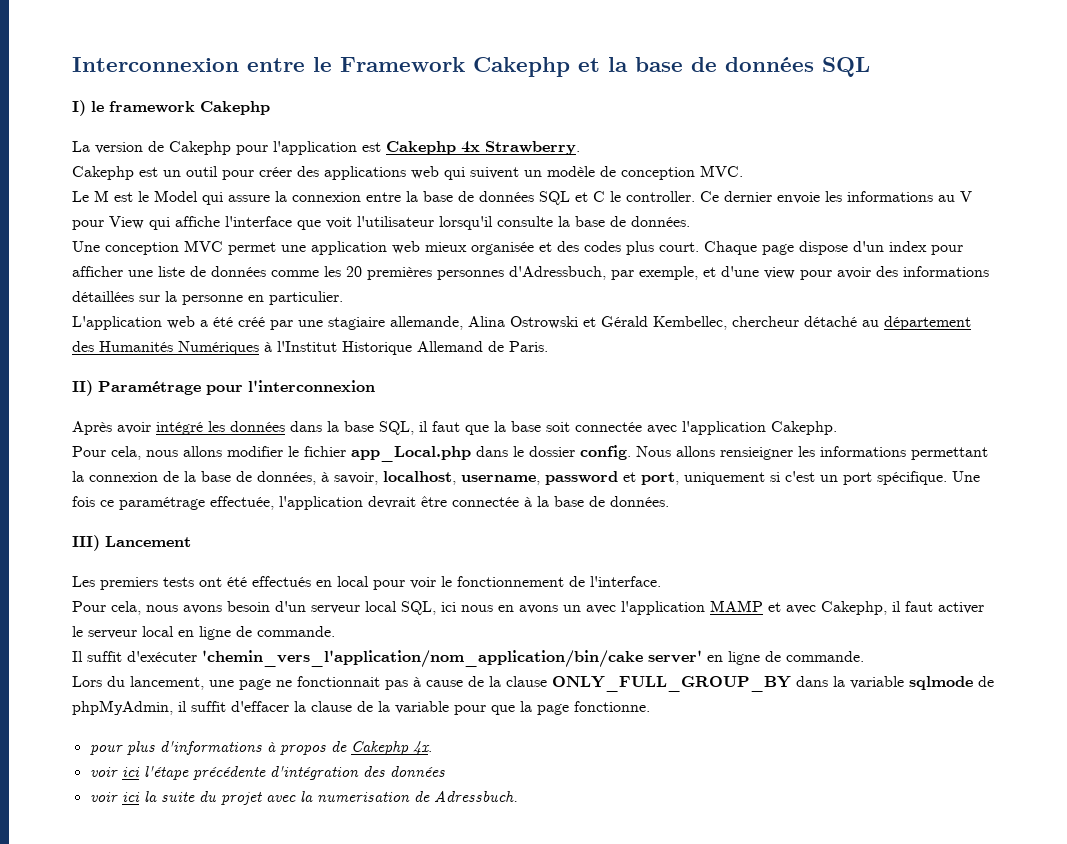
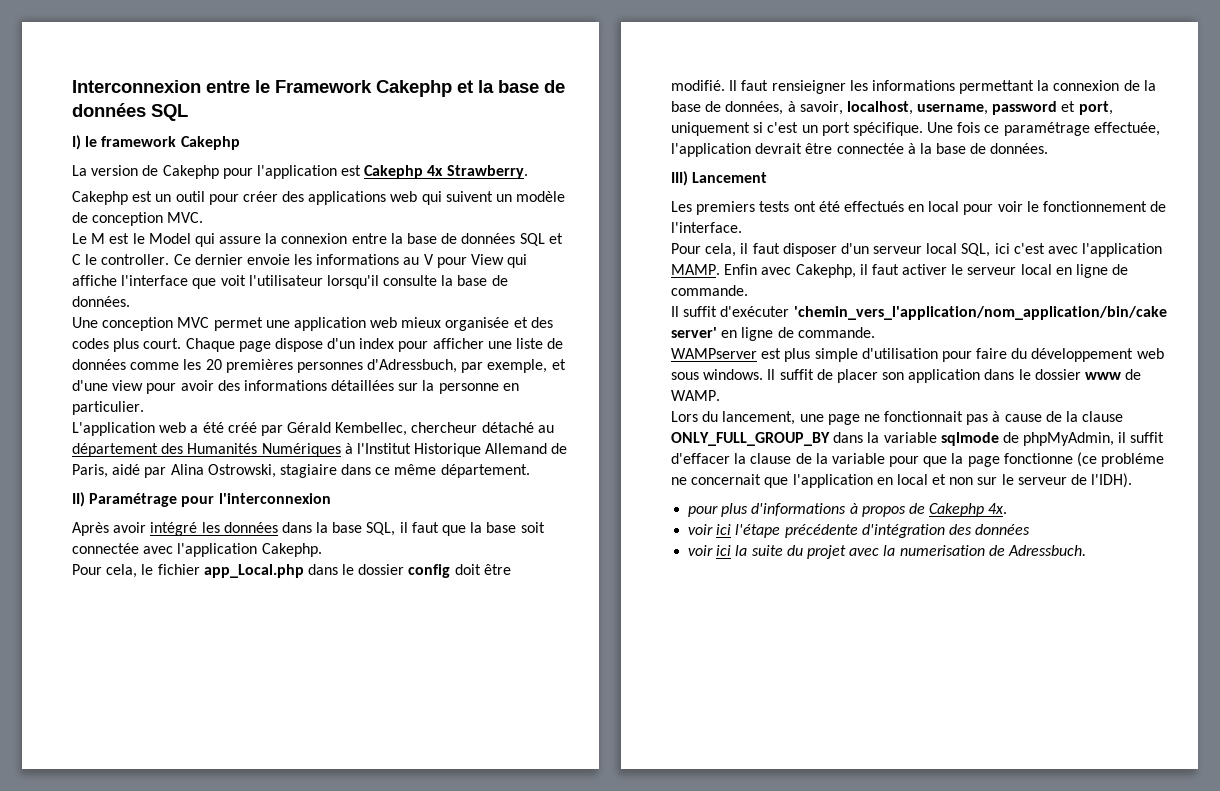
[298,316,596,330] une stagiaire allemande, Alina Ostrowski et -> (283, 430) none
[509,341,548,352] Paris. -> [72,464,530,478] Paris, aidé par Alina Ostrowski, stagiaire dans ce même département.
[146,446,283,457] nous allons modifier -> (138, 571) none
[580,445,715,460] config. Nous allons -> [408,564,511,578] [671,80,769,91] config doit être modifié. Il faut
[146,601,270,614] nous avons besoin -> [740,243,837,257] il faut disposer
[461,600,781,615] nous en avons un avec l'application MAMP et -> [1013,243,1163,257] [671,264,758,275] c'est avec l'application MAMP. Enfin
(864, 656) none -> [671,348,1164,362] [671,369,1142,383] [671,390,720,401] // WAMPserver est plus simple d'utilisation pour faire du développement web sous windows. Il suffit de placer son application dans le dossier www de WAMP.
[574,701,650,712] fonctionne. -> [1003,452,1165,467] [671,473,1133,488] fonctionne (ce probléme ne concernait que l'application en local et non sur le serveur de l'IDH).

